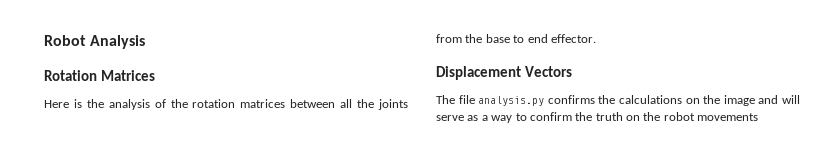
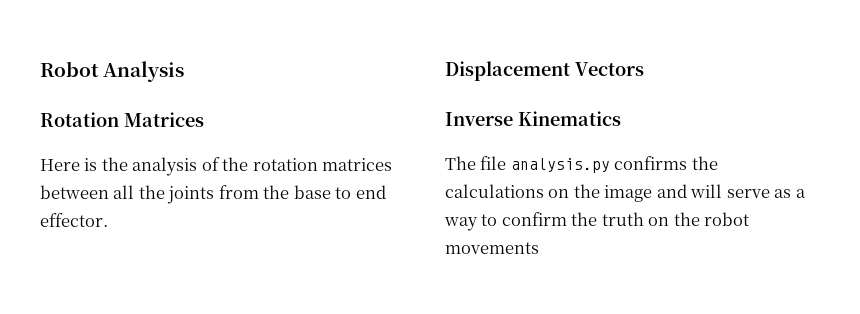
(572, 71) none -> [445,111,621,126] // Inverse Kinematics

